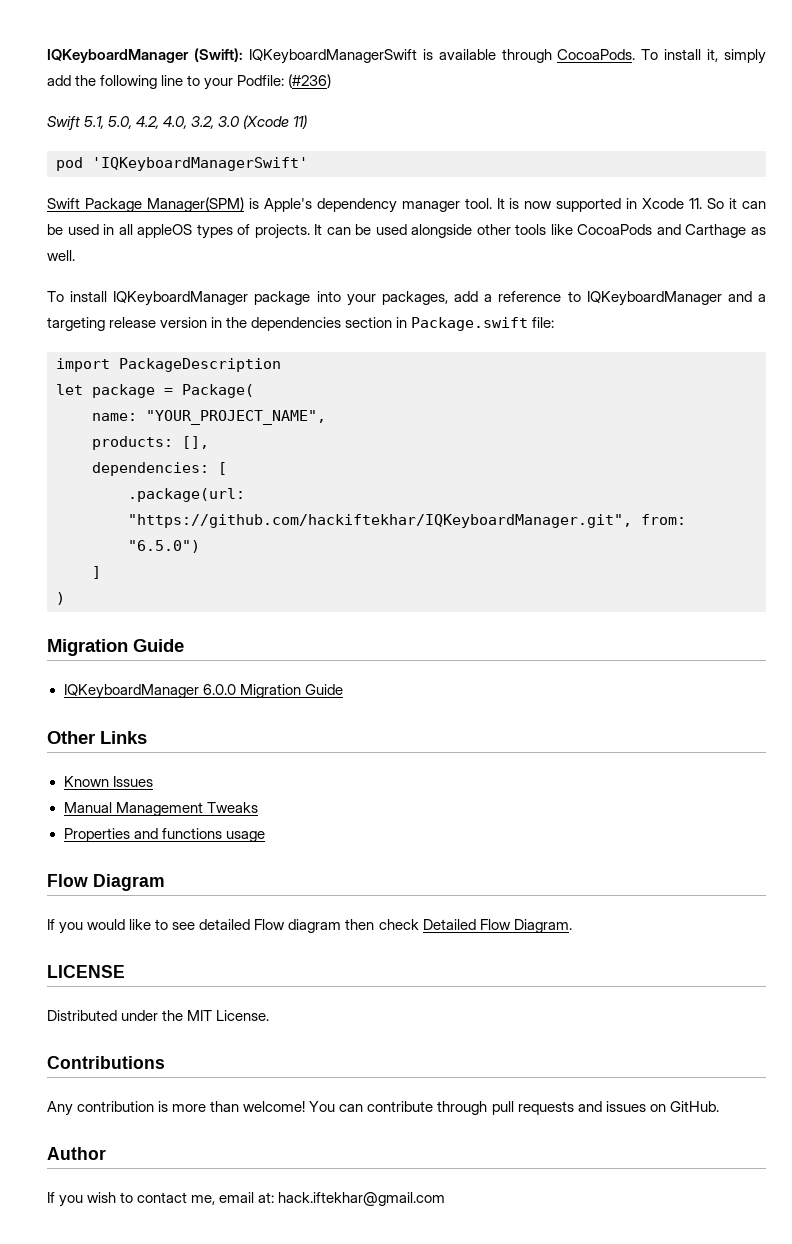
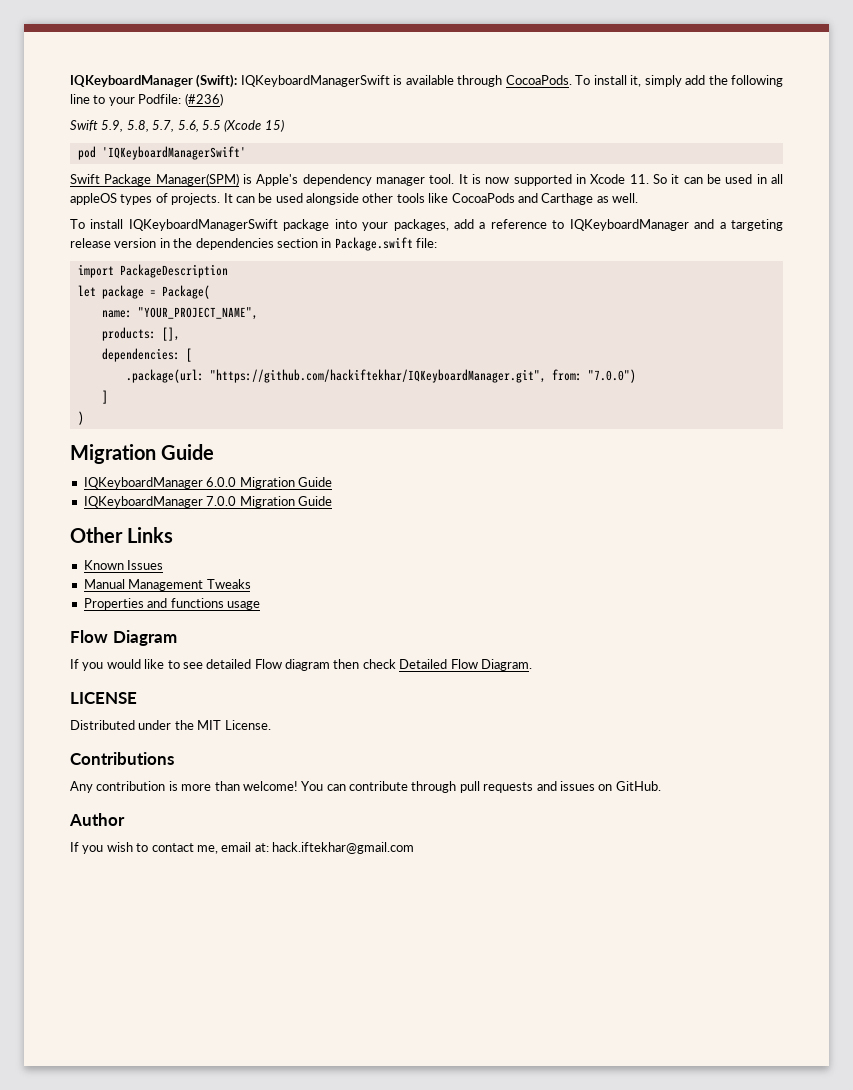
[84,115,308,129] 5.1, 5.0, 4.2, 4.0, 3.2, 3.0 (Xcode 11) -> [101,119,284,132] 5.9, 5.8, 5.7, 5.6, 5.5 (Xcode 15)
[113,291,249,306] IQKeyboardManager -> [128,219,278,231] IQKeyboardManagerSwift
[128,540,200,553] "6.5.0") -> [587,369,636,383] "7.0.0")
(343, 689) none -> [83,496,332,508] // IQKeyboardManager 7.0.0 Migration Guide

